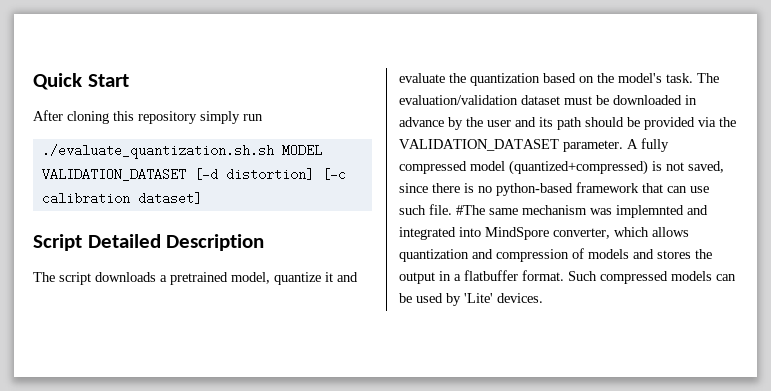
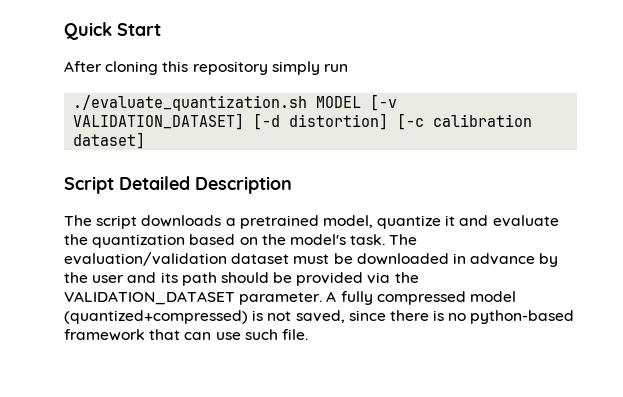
[41,144,322,159] [41,168,186,181] ./evaluate_quantization.sh.sh MODEL VALIDATION_DATASET -> [73,94,398,111] [73,113,245,130] ./evaluate_quantization.sh MODEL [-v VALIDATION_DATASET]
[456,205,708,218] [399,227,689,240] [399,248,712,262] [399,270,736,284] [399,293,543,306] #The same mechanism was implemnted and integrated into MindSpore converter, which allows quantization and compression of models and stores the output in a flatbuffer format. Such compressed models can be used by 'Lite' devices. -> (308, 334) none

